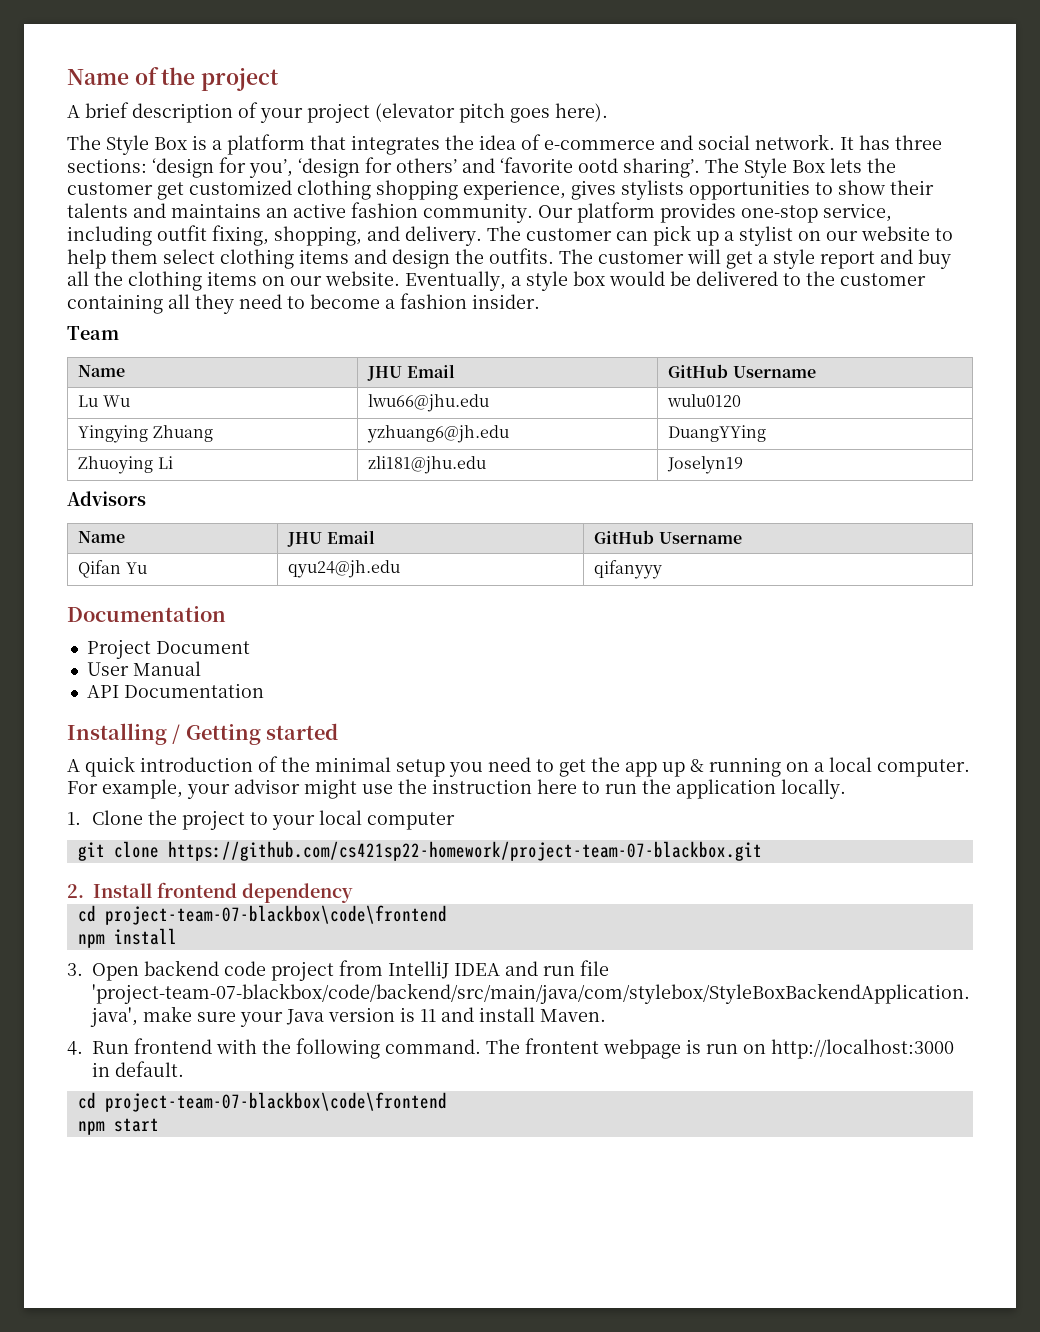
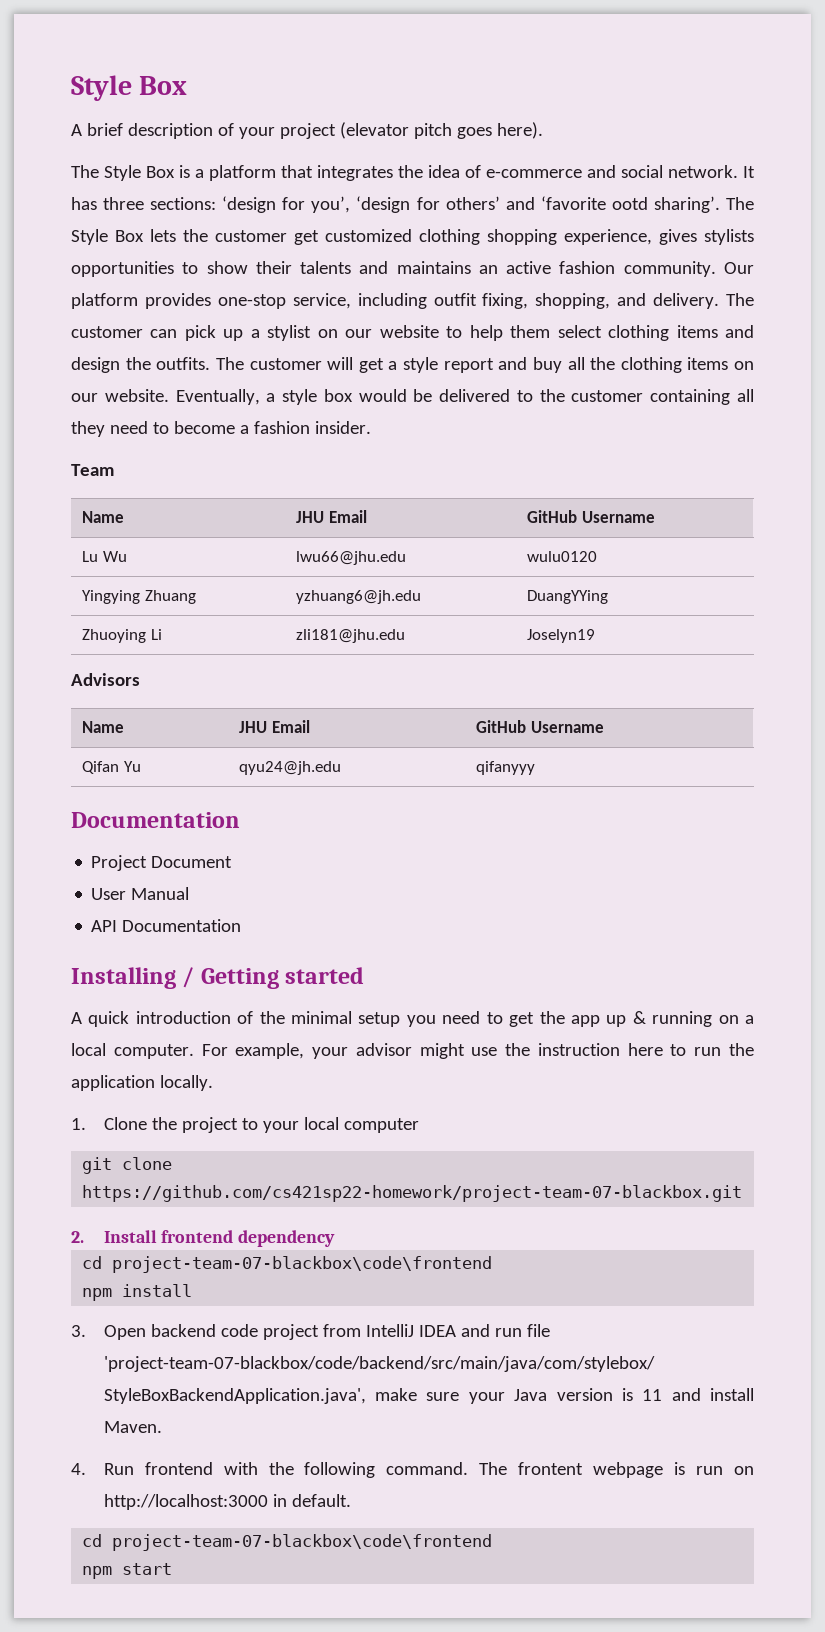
[67,67,280,91] Name of the project -> [71,75,188,101] Style Box

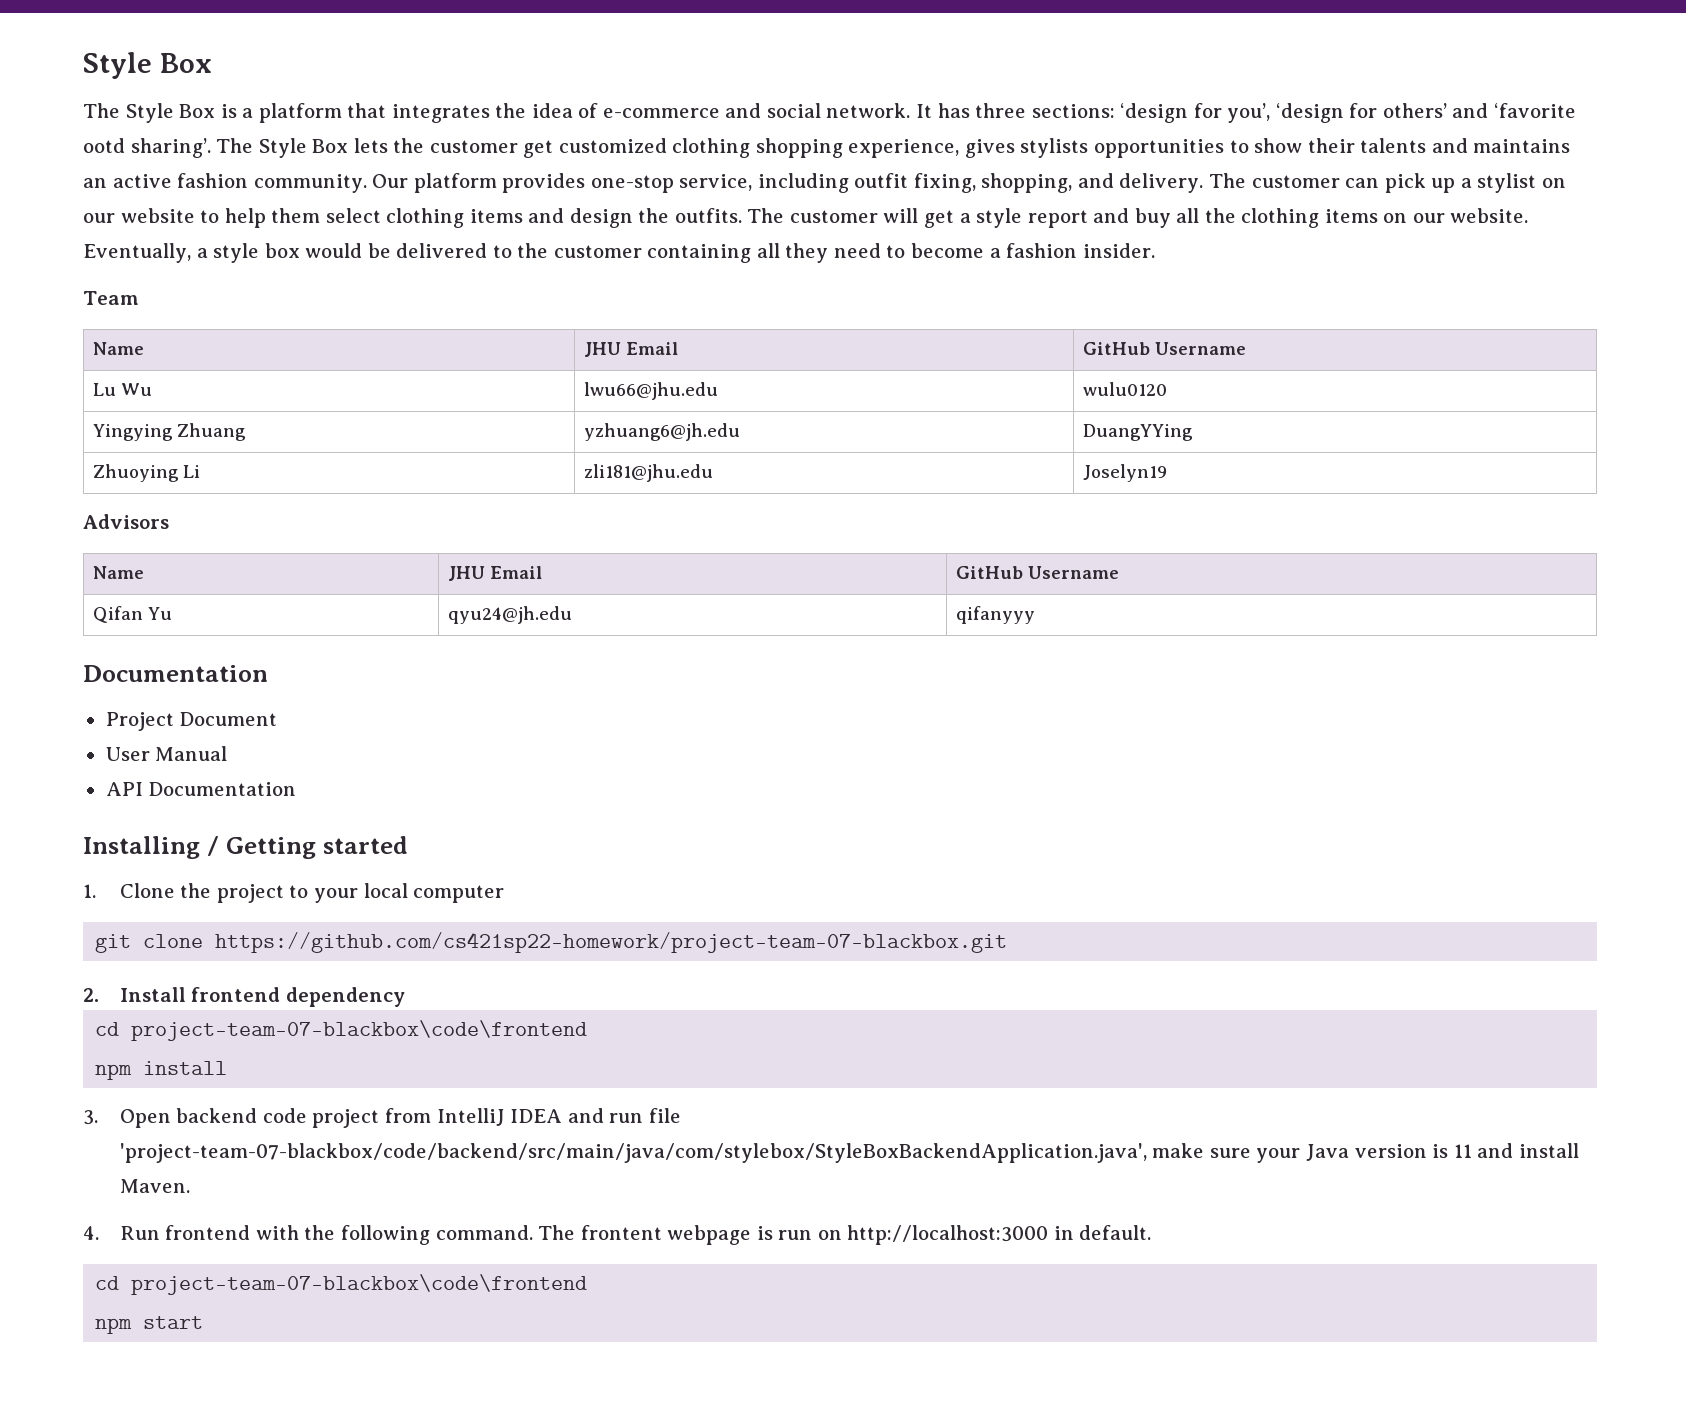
[71,75,188,101] [71,122,543,139] Style Box // A brief description of your project (elevator pitch goes here). -> [83,52,212,79] Style Box
[71,1011,754,1027] [71,1043,754,1059] [71,1075,213,1091] // A quick introduction of the minimal setup you need to get the app up & running on a local computer. For example, your advisor might use the instruction here to run the application locally. -> (408, 845) none

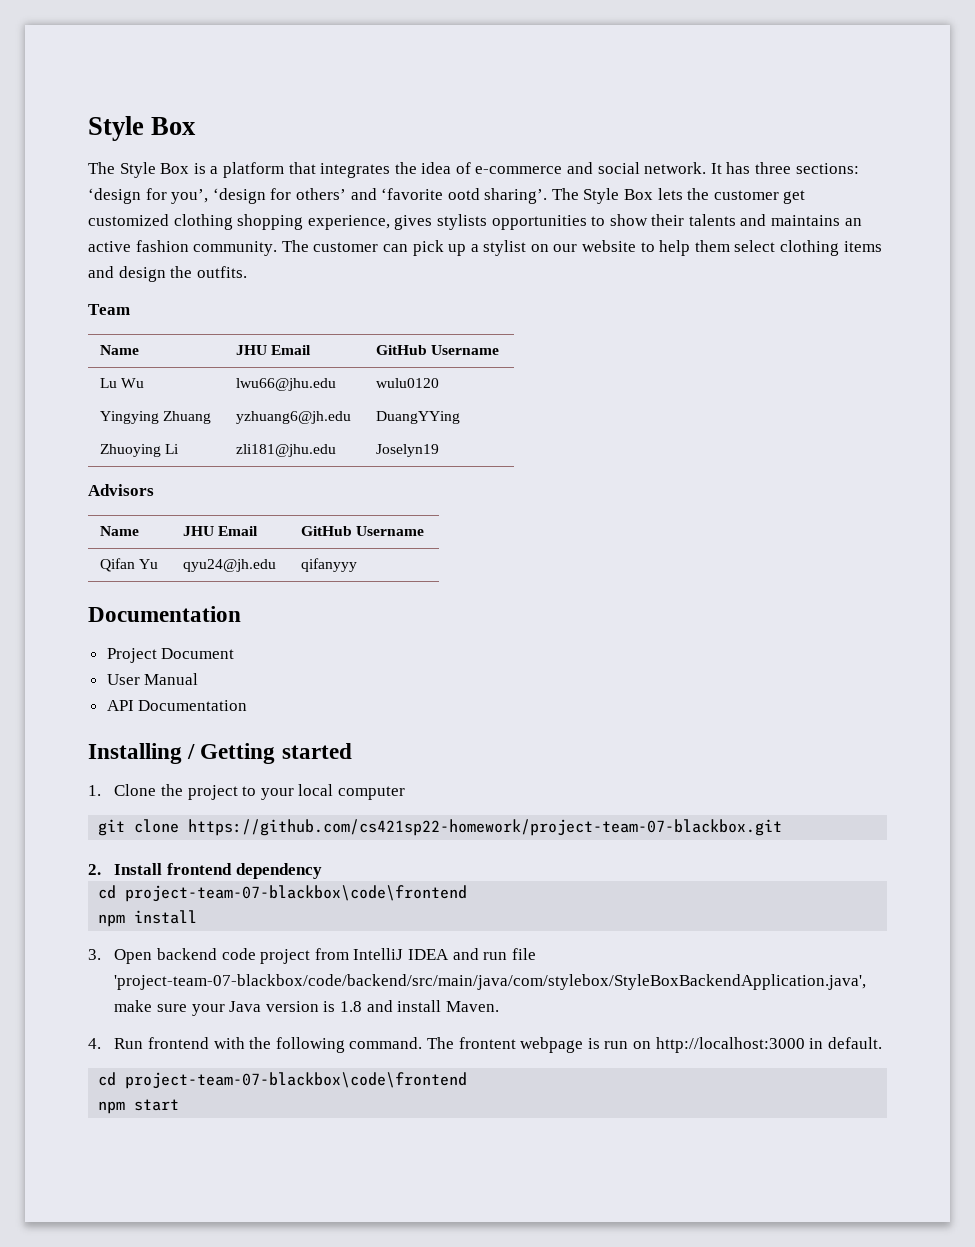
[372,173,1204,193] Our platform provides one-stop service, including outfit fixing, shopping, and delivery. -> (278, 248) none
[747,208,1529,228] [83,243,1155,263] The customer will get a style report and buy all the clothing items on our website. Eventually, a style box would be delivered to the customer containing all they need to become a fashion insider. -> (247, 272) none
[1453,1144,1472,1158] 11 -> [339,1001,362,1012] 1.8

